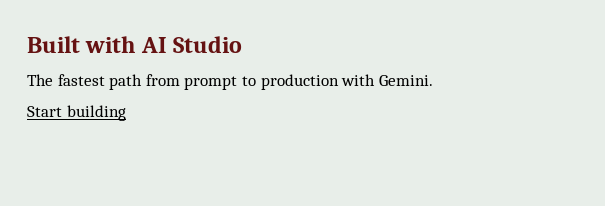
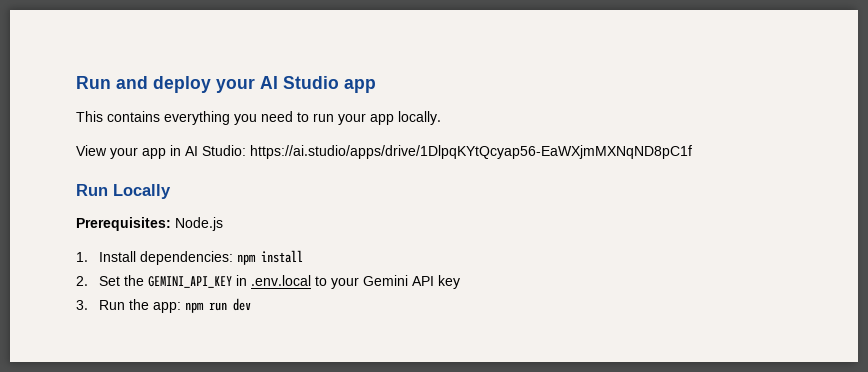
[27,36,243,53] [27,74,433,90] [27,105,126,121] Built with AI Studio // The fastest path from prompt to production with Gemini. // Start building -> [76,76,376,93] [76,111,441,125] [76,145,692,159] [76,184,171,199] [76,217,223,231] [76,250,303,265] [76,275,460,289] [76,298,251,313] Run and deploy your AI Studio app // This contains everything you need to run your app locally. // View your app in AI Studio: https://ai.studio/apps/drive/1DlpqKYtQcyap56-EaWXjmMXNqND8pC1f // Run Locally // Prerequisites: Node.js // 1. Install dependencies: npm install // 2. Set the GEMINI_API_KEY in .env.local to your Gemini API key // 3. Run the app: npm run dev

